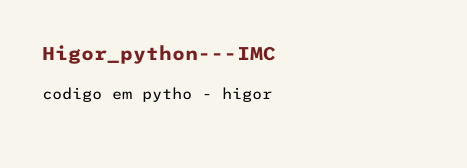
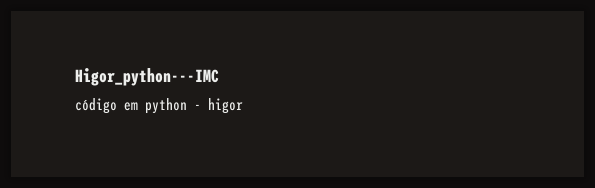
[42,87,192,102] codigo em pytho -> [75,98,187,114] código em python

